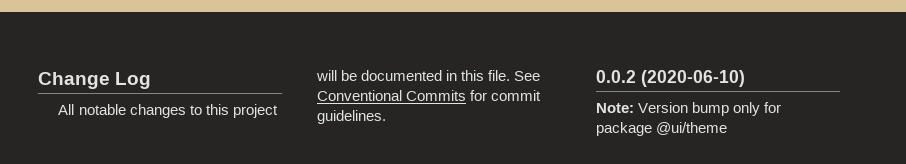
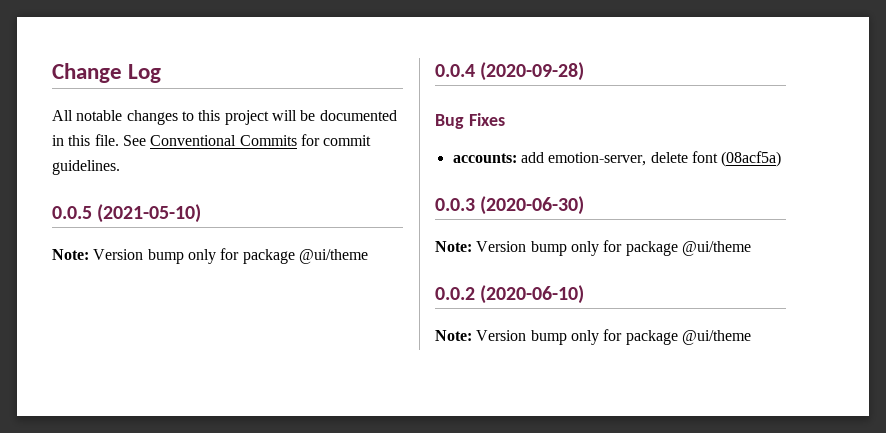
(386, 117) none -> [52,204,202,223] [52,248,368,264] [435,62,585,81] [435,113,505,129] [452,151,782,167] [435,196,585,215] [435,240,751,256] // 0.0.5 (2021-05-10) // Note: Version bump only for package @ui/theme // 0.0.4 (2020-09-28) // Bug Fixes // accounts: add emotion-server, delete font (08acf5a) // 0.0.3 (2020-06-30) // Note: Version bump only for package @ui/theme

